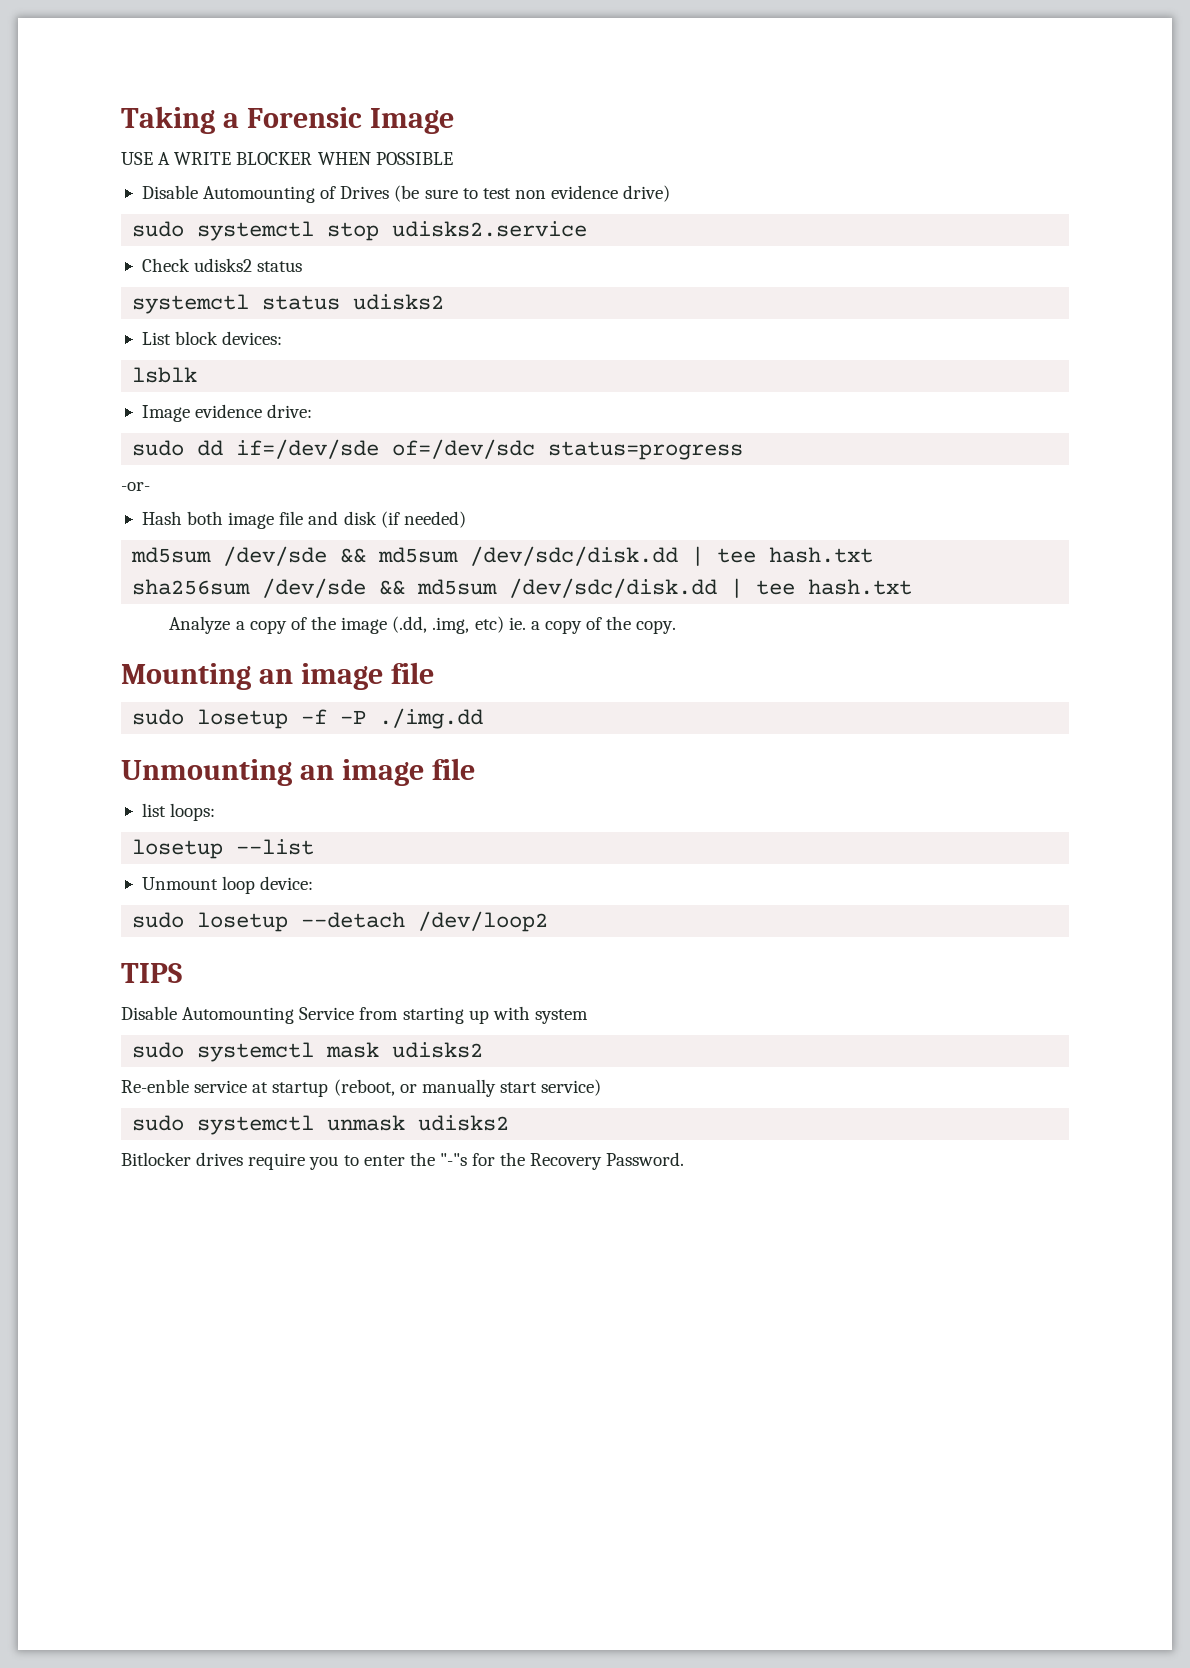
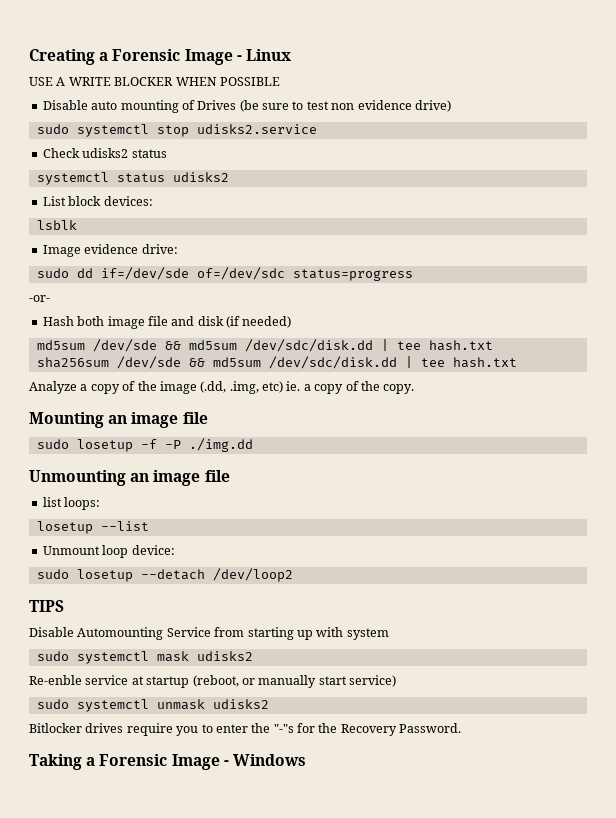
[121,106,454,134] Taking a Forensic Image -> [29,49,291,65] Creating a Forensic Image - Linux
[203,186,316,203] Automounting -> [91,100,179,113] auto mounting
(685, 1159) none -> [29,754,306,770] // Taking a Forensic Image - Windows

